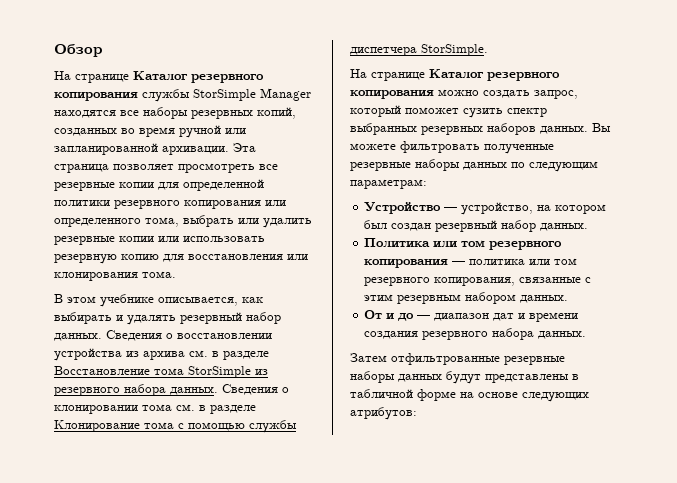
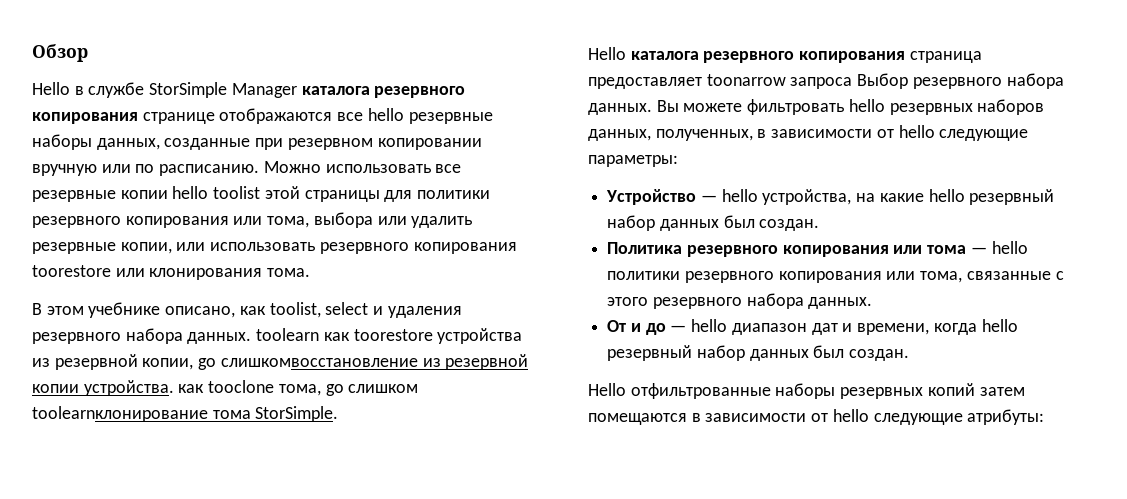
[54,71,264,83] [54,88,311,102] [54,107,296,119] [54,125,246,138] [54,143,256,155] [54,163,278,173] [54,179,264,191] [54,200,286,209] [54,215,234,227] На странице Каталог резервного копирования службы StorSimple Manager находятся все наборы резервных копий, созданных во время ручной или запланированной архивации. Эта страница позволяет просмотреть все резервные копии для определенной политики резервного копирования или определенного тома, выбрать -> [32,82,466,98] [32,108,493,124] [32,134,482,150] [32,161,462,176] [32,186,491,202] [32,212,373,228] Hello в службе StorSimple Manager каталога резервного копирования странице отображаются все hello резервные наборы данных, созданные при резервном копировании вручную или по расписанию. Можно использовать все резервные копии hello toolist этой страницы для политики резервного копирования или тома, выбора
[119,236,154,242] копии -> [120,242,172,254] копии,
[54,254,283,264] резервную копию для восстановления -> [319,242,517,254] [32,265,111,277] резервного копирования toorestore
[158,297,263,306] [54,312,281,325] [54,330,272,341] [54,348,269,361] [54,366,268,378] [54,384,289,396] [54,404,256,414] [54,420,297,433] [350,44,488,56] [350,69,560,81] [350,89,578,99] [350,105,547,118] [350,123,611,135] [350,141,554,154] [350,159,598,172] [350,179,427,189] [364,202,607,215] [364,220,589,232] [364,238,563,250] [364,258,578,268] [364,277,592,286] [364,292,517,304] описывается, как выбирать и удалять резервный набор данных. Сведения о восстановлении устройства из архива см. в разделе Восстановление тома StorSimple из резервного набора данных. Сведения о клонировании тома см. в разделе Клонирование тома с помощью службы диспетчера StorSimple. // На странице Каталог резервного копирования можно создать запрос, который поможет сузить спектр выбранных резервных наборов данных. Вы можете фильтровать полученные резервные наборы данных по следующим параметрам: // Устройство — устройство, на котором был создан резервный набор данных. // Политика или том резервного копирования — политика или том резервного копирования, связанные с этим резервным набором -> [165,302,462,318] [32,328,523,344] [32,354,529,370] [32,380,419,396] [32,406,339,422] [588,47,982,63] [588,73,1064,89] [588,99,1045,115] [588,125,1029,141] [588,155,678,167] [606,189,1055,205] [607,215,820,231] [607,241,1028,257] [607,271,1064,283] [607,293,804,309] описано, как toolist, select и удаления резервного набора данных. toolearn как toorestore устройства из резервной копии, go слишкомвосстановление из резервной копии устройства. как tooclone тома, go слишком toolearnклонирование тома StorSimple. // Hello каталога резервного копирования страница предоставляет toonarrow запроса Выбор резервного набора данных. Вы можете фильтровать hello резервных наборов данных, полученных, в зависимости от hello следующие параметры: // Устройство — hello устройства, на какие hello резервный набор данных был создан. // Политика резервного копирования или тома — hello политики резервного копирования или тома, связанные с этого резервного набора
(431, 317) none -> [691,319,728,332] hello
[529,312,579,322] [364,328,587,340] [350,353,565,365] [350,371,579,384] [350,389,589,402] [350,407,417,420] времени создания резервного набора данных. // Затем отфильтрованные резервные наборы данных будут представлены в табличной форме на основе следующих атрибутов: -> [857,319,1018,335] [607,345,910,361] [588,383,1025,399] [588,409,1045,425] времени, когда hello резервный набор данных был создан. // Hello отфильтрованные наборы резервных копий затем помещаются в зависимости от hello следующие атрибуты:

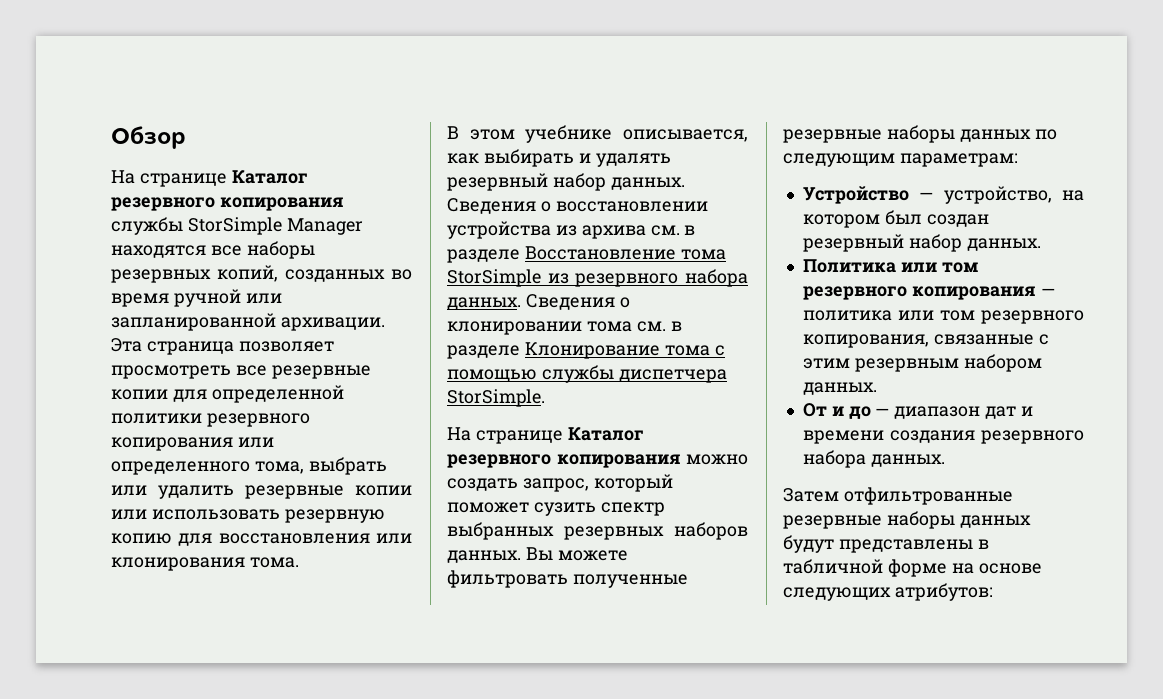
[32,82,466,98] [32,108,493,124] [32,134,482,150] [32,161,462,176] [32,186,491,202] [32,212,373,228] Hello в службе StorSimple Manager каталога резервного копирования странице отображаются все hello резервные наборы данных, созданные при резервном копировании вручную или по расписанию. Можно использовать все резервные копии hello toolist этой страницы для политики резервного копирования или тома, выбора -> [111,170,308,187] [111,197,344,211] [111,217,363,235] [111,241,315,259] [111,265,412,283] [111,289,282,307] [111,313,385,331] [111,338,334,355] [111,365,371,379] [111,385,344,403] [111,413,310,427] [111,437,274,451] [111,457,387,475] На странице Каталог резервного копирования службы StorSimple Manager находятся все наборы резервных копий, созданных во время ручной или запланированной архивации. Эта страница позволяет просмотреть все резервные копии для определенной политики резервного копирования или определенного тома, выбрать
[120,242,172,254] копии, -> [355,485,412,496] копии
[319,242,517,254] [32,265,111,277] резервного копирования toorestore -> [284,509,385,523] [111,533,370,546] резервную копию для восстановления
[165,302,462,318] [32,328,523,344] [32,354,529,370] [32,380,419,396] [32,406,339,422] [588,47,982,63] [588,73,1064,89] [588,99,1045,115] [588,125,1029,141] [588,155,678,167] [606,189,1055,205] [607,215,820,231] [607,241,1028,257] [607,271,1064,283] [607,293,804,309] описано, как toolist, select и удаления резервного набора данных. toolearn как toorestore устройства из резервной копии, go слишкомвосстановление из резервной копии устройства. как tooclone тома, go слишком toolearnклонирование тома StorSimple. // Hello каталога резервного копирования страница предоставляет toonarrow запроса Выбор резервного набора данных. Вы можете фильтровать hello резервных наборов данных, полученных, в зависимости от hello следующие параметры: // Устройство — hello устройства, на какие hello резервный набор данных был создан. // Политика резервного копирования или тома — hello политики резервного копирования или тома, связанные с этого резервного набора -> [623,129,748,142] [447,149,671,167] [447,173,685,191] [447,198,708,214] [447,221,696,239] [447,246,726,263] [447,269,748,287] [447,294,630,310] [447,321,682,335] [447,342,725,359] [447,365,727,383] [447,389,545,407] [447,427,644,444] [447,454,748,468] [447,474,673,492] [447,502,665,516] [447,522,748,540] [447,547,628,563] [447,570,688,588] [783,125,1057,143] [783,153,1018,167] [802,186,1084,204] [802,210,989,228] [802,234,1041,252] [802,259,979,273] [802,286,1055,300] [802,310,1084,324] [802,334,1049,348] [802,354,1042,372] описывается, как выбирать и удалять резервный набор данных. Сведения о восстановлении устройства из архива см. в разделе Восстановление тома StorSimple из резервного набора данных. Сведения о клонировании тома см. в разделе Клонирование тома с помощью службы диспетчера StorSimple. // На странице Каталог резервного копирования можно создать запрос, который поможет сузить спектр выбранных резервных наборов данных. Вы можете фильтровать полученные резервные наборы данных по следующим параметрам: // Устройство — устройство, на котором был создан резервный набор данных. // Политика или том резервного копирования — политика или том резервного копирования, связанные с этим резервным набором
[691,319,728,332] hello -> (890, 412) none
[857,319,1018,335] [607,345,910,361] [588,383,1025,399] [588,409,1045,425] времени, когда hello резервный набор данных был создан. // Hello отфильтрованные наборы резервных копий затем помещаются в зависимости от hello следующие атрибуты: -> [802,430,1084,444] [802,450,945,468] [783,487,1013,505] [783,511,1031,529] [783,535,989,553] [783,559,1042,577] [783,583,993,601] времени создания резервного набора данных. // Затем отфильтрованные резервные наборы данных будут представлены в табличной форме на основе следующих атрибутов:

